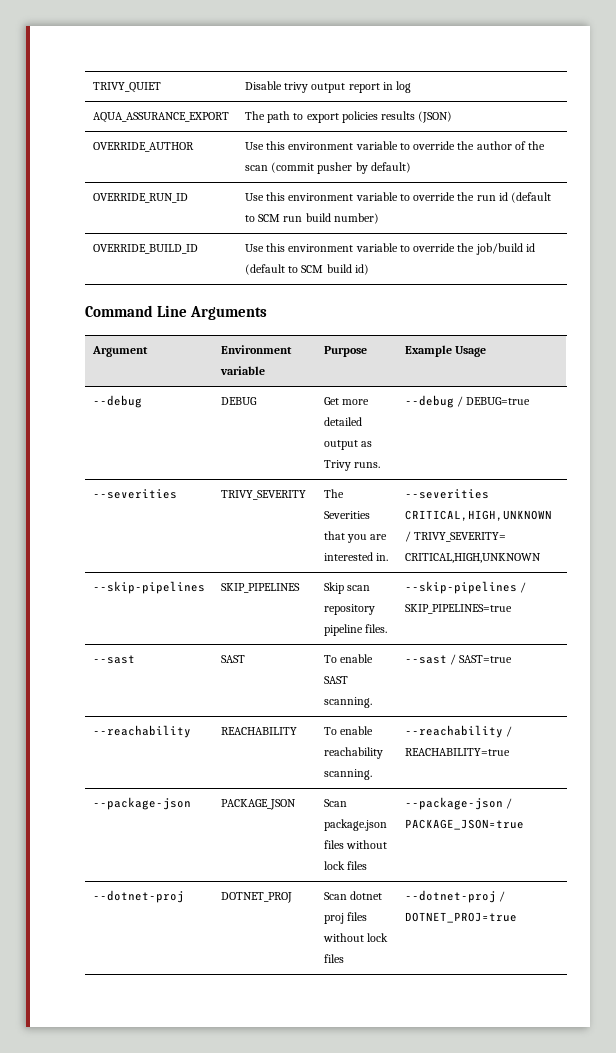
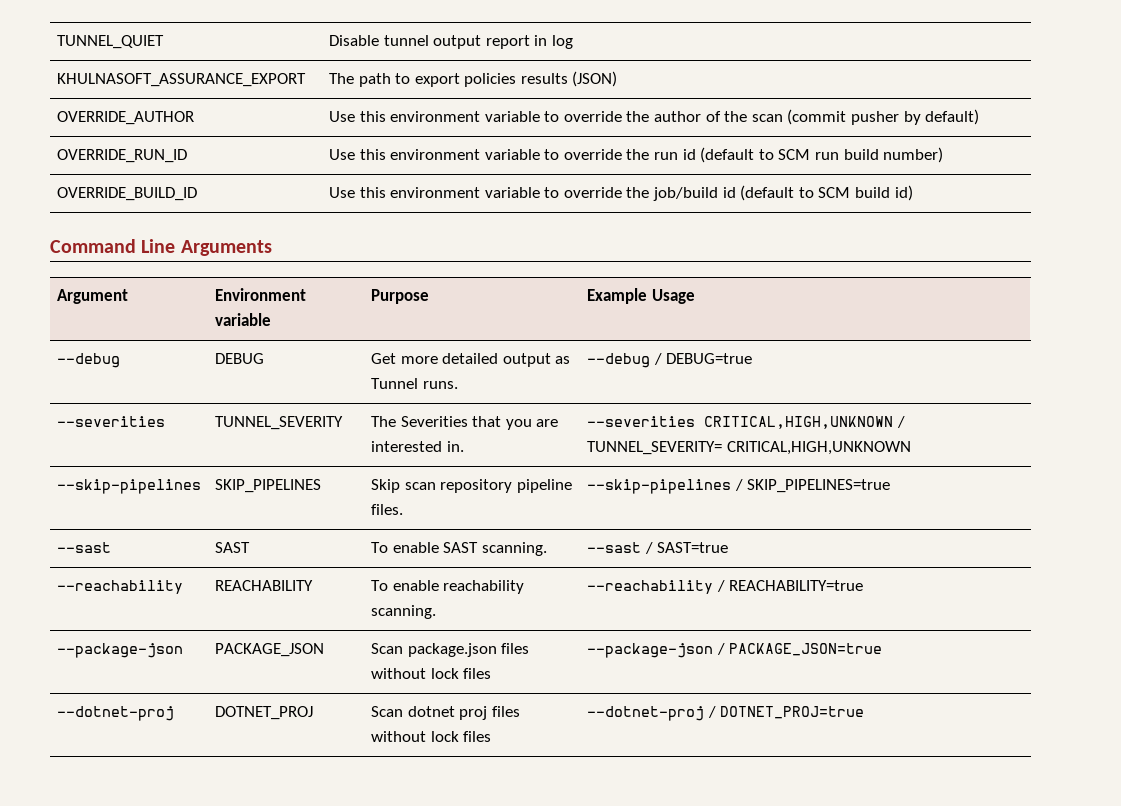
[92,82,161,93] TRIVY_QUIET -> [56,35,164,49] TUNNEL_QUIET
[284,82,309,93] trivy -> [383,35,429,46] tunnel
[92,112,229,123] AQUA_ASSURANCE_EXPORT -> [56,73,306,87] KHULNASOFT_ASSURANCE_EXPORT
[323,460,351,471] Trivy -> [370,378,418,389] Tunnel
[220,490,306,500] TRIVY_SEVERITY -> [214,416,343,430] TUNNEL_SEVERITY
[414,532,507,542] TRIVY_SEVERITY= -> [586,441,722,455] TUNNEL_SEVERITY=

